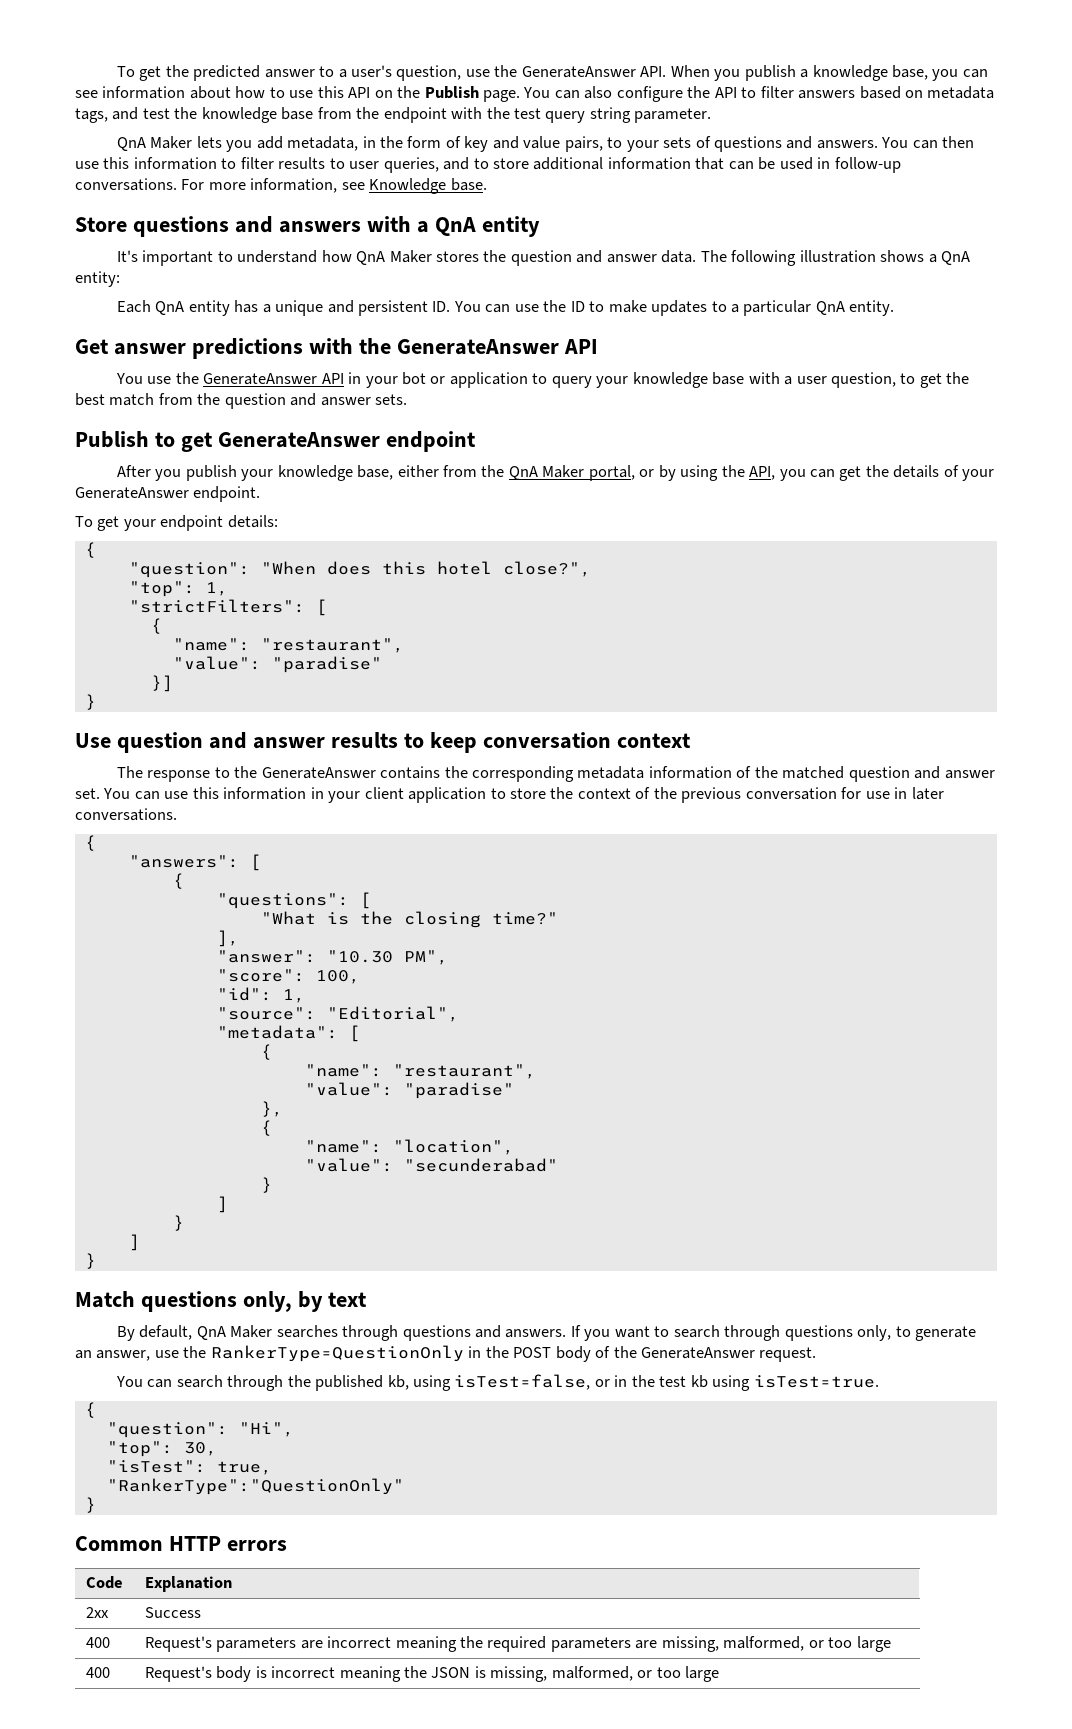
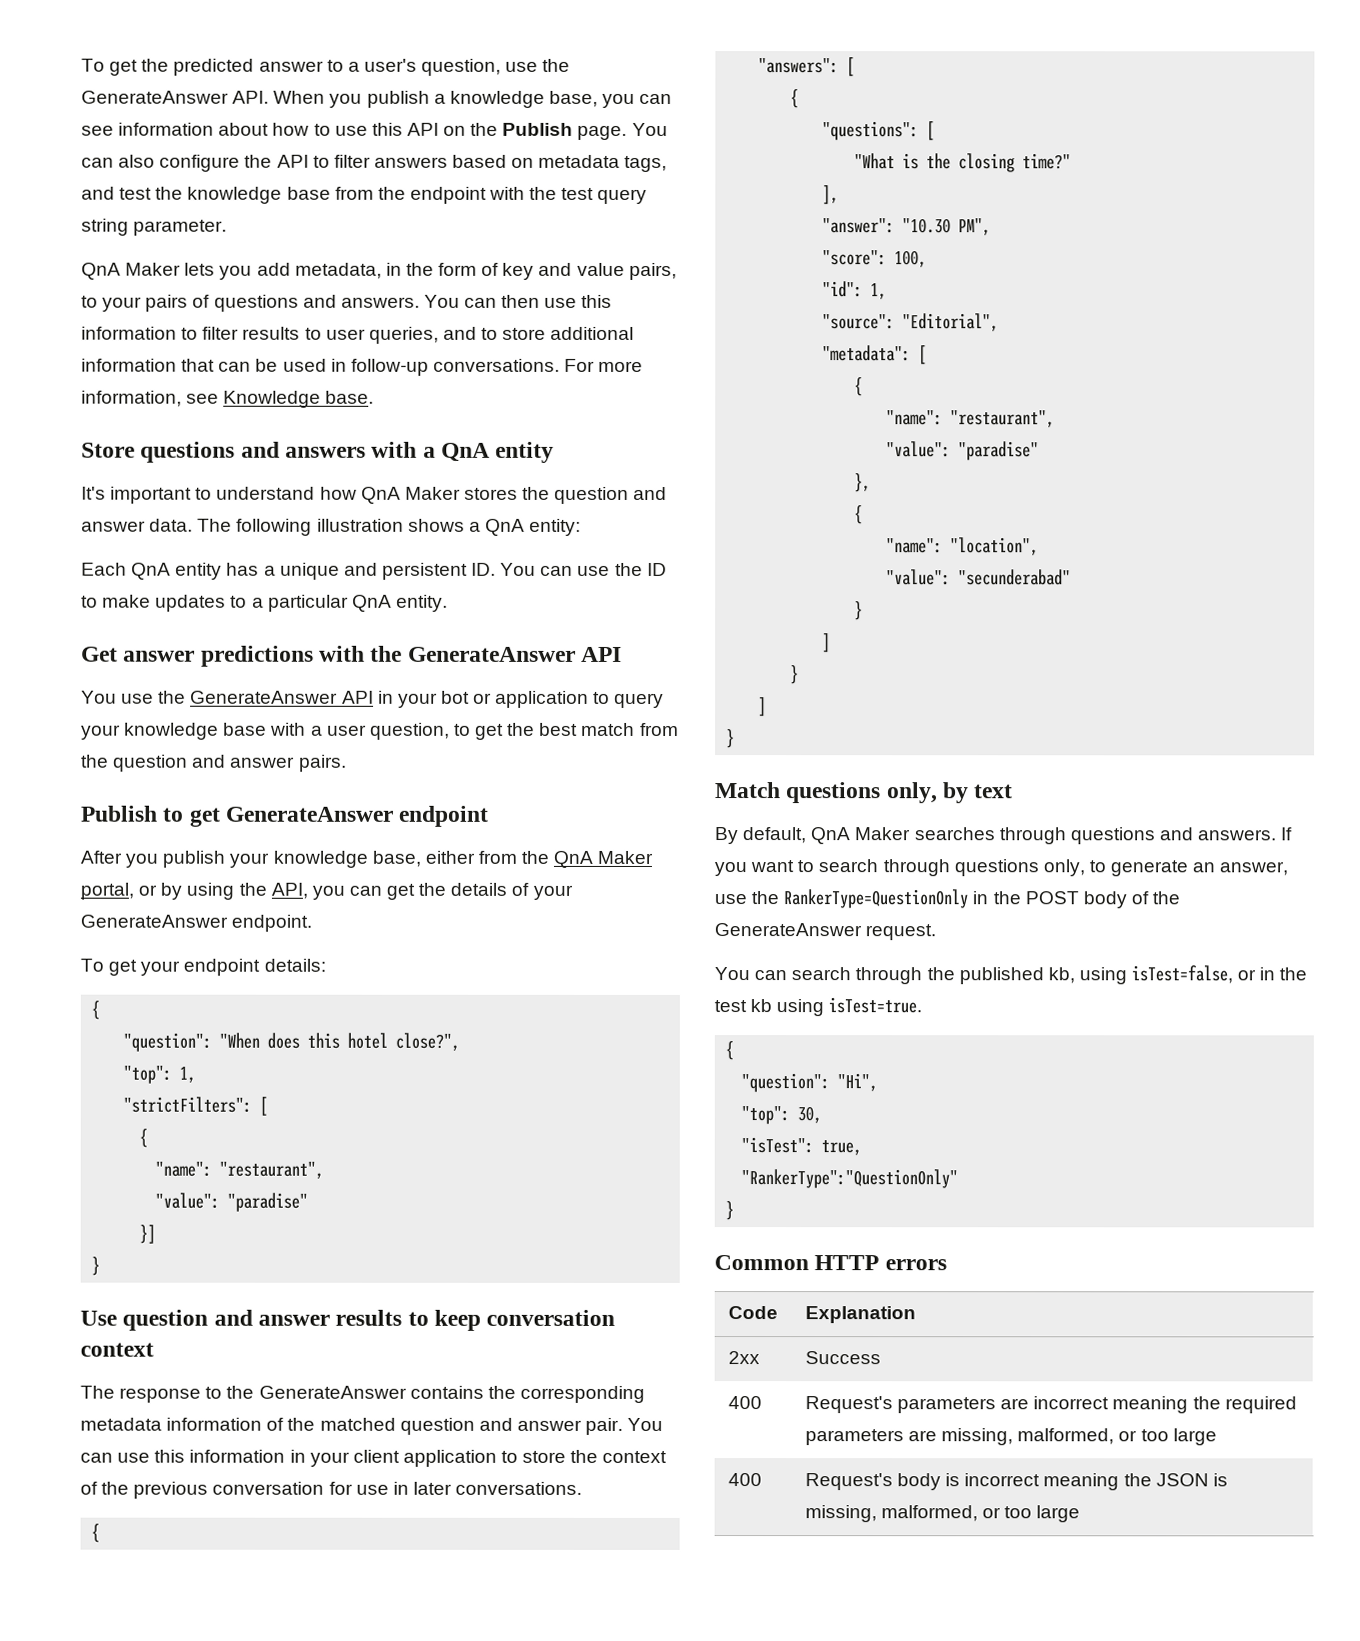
[663,137,692,148] sets -> [145,294,189,312] pairs
[375,394,408,405] sets. -> [298,754,347,772] pairs.
[75,788,100,799] set. -> [585,1417,624,1435] pair.

